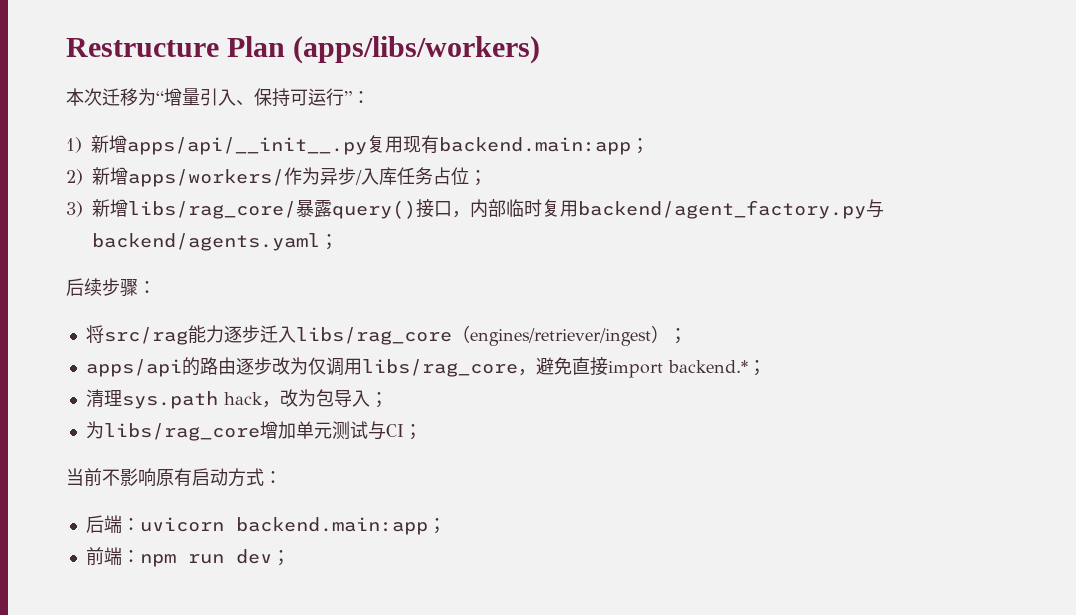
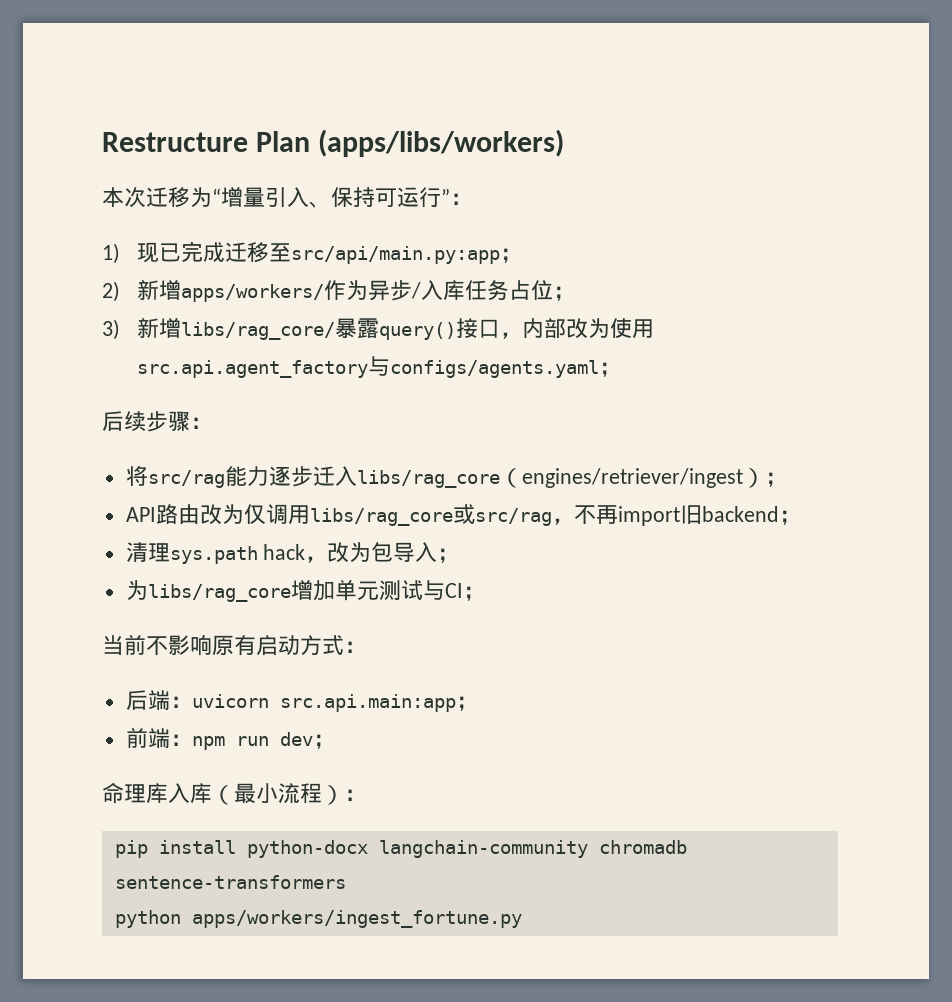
[91,135,631,155] 新增apps/api/__init__.py复用现有backend.main:app -> [137,241,501,264] 现已完成迁移至src/api/main.py:app
[506,199,884,219] [92,233,320,251] 临时复用backend/agent_factory.py与backend/agents.yaml -> [566,318,655,339] [137,356,600,378] 改为使用src.api.agent_factory与configs/agents.yaml
[85,357,748,378] apps/api的路由逐步改为仅调用libs/rag_core，避免直接import backend.* -> [125,504,779,526] API路由改为仅调用libs/rag_core或src/rag，不再import旧backend
[235,517,428,535] backend.main:app -> [279,694,456,712] src.api.main:app
(290, 558) none -> [102,782,366,805] [114,840,687,858] [114,875,346,889] [114,910,522,928] // 命理库入库（最小流程）： // pip install python-docx langchain-community chromadb sentence-transformers // python apps/workers/ingest_fortune.py

